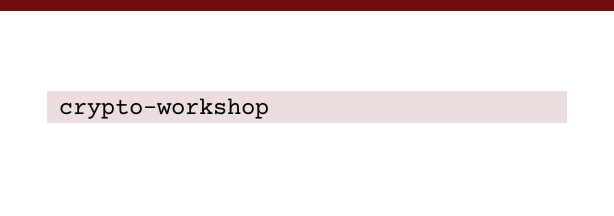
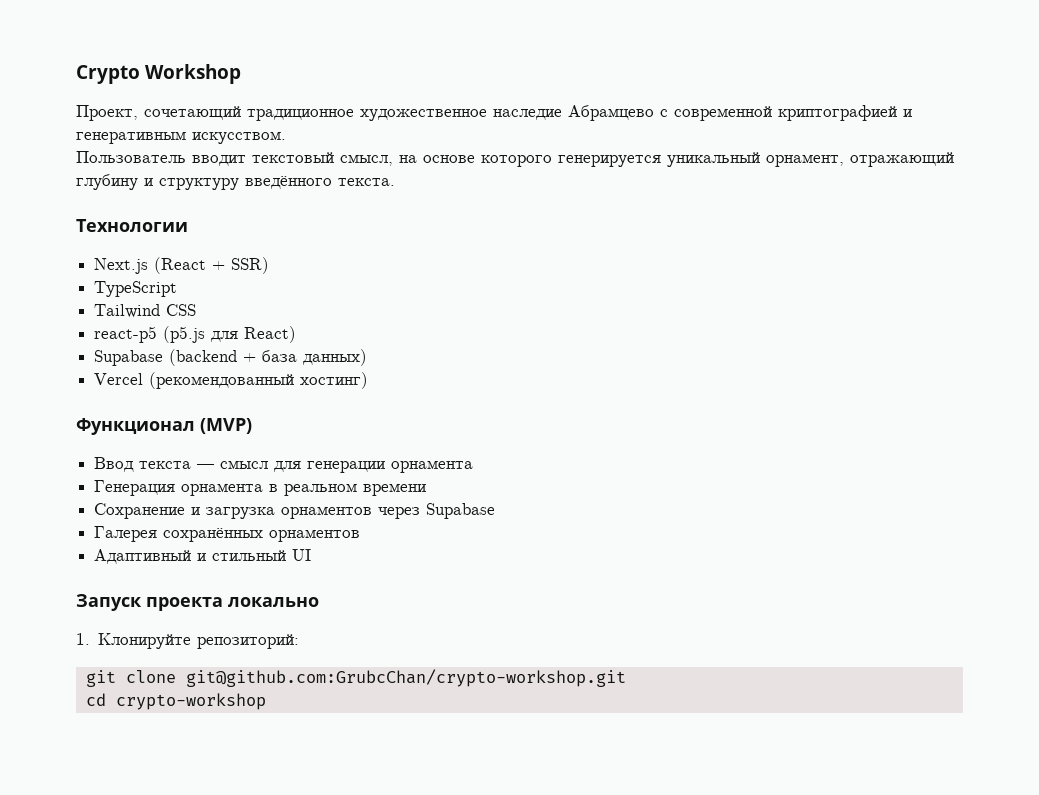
(58, 108) none -> [76,64,241,84] [76,105,912,121] [76,131,286,144] [76,151,954,167] [76,174,395,190] [76,219,188,232] [94,257,270,274] [94,281,178,297] [94,304,197,318] [94,326,297,343] [94,349,368,366] [94,372,369,389] [76,418,252,435] [94,457,474,473] [94,480,427,496] [94,503,496,519] [94,526,361,542] [94,549,312,564] [76,594,319,611] [76,633,300,649] [85,669,626,687] [85,693,106,706] Crypto Workshop // Проект, сочетающий традиционное художественное наследие Абрамцево с современной криптографией и генеративным искусством. // Пользователь вводит текстовый смысл, на основе которого генерируется уникальный орнамент, отражающий глубину и структуру введённого текста. // Технологии // Next.js (React + SSR) // TypeScript // Tailwind CSS // react-p5 (p5.js для React) // Supabase (backend + база данных) // Vercel (рекомендованный хостинг) // Функционал (MVP) // Ввод текста — смысл для генерации орнамента // Генерация орнамента в реальном времени // Сохранение и загрузка орнаментов через Supabase // Галерея сохранённых орнаментов // Адаптивный и стильный UI // Запуск проекта локально // 1. Клонируйте репозиторий: // git clone git@github.com:GrubcChan/crypto-workshop.git // cd

